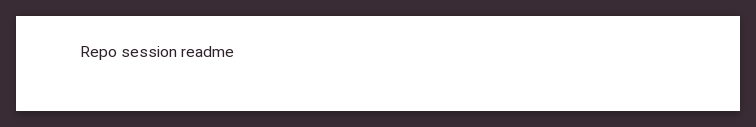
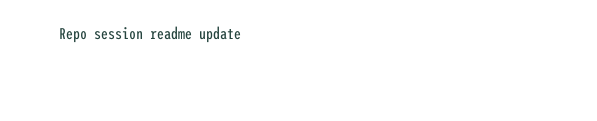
(235, 51) none -> [199,26,241,43] update

